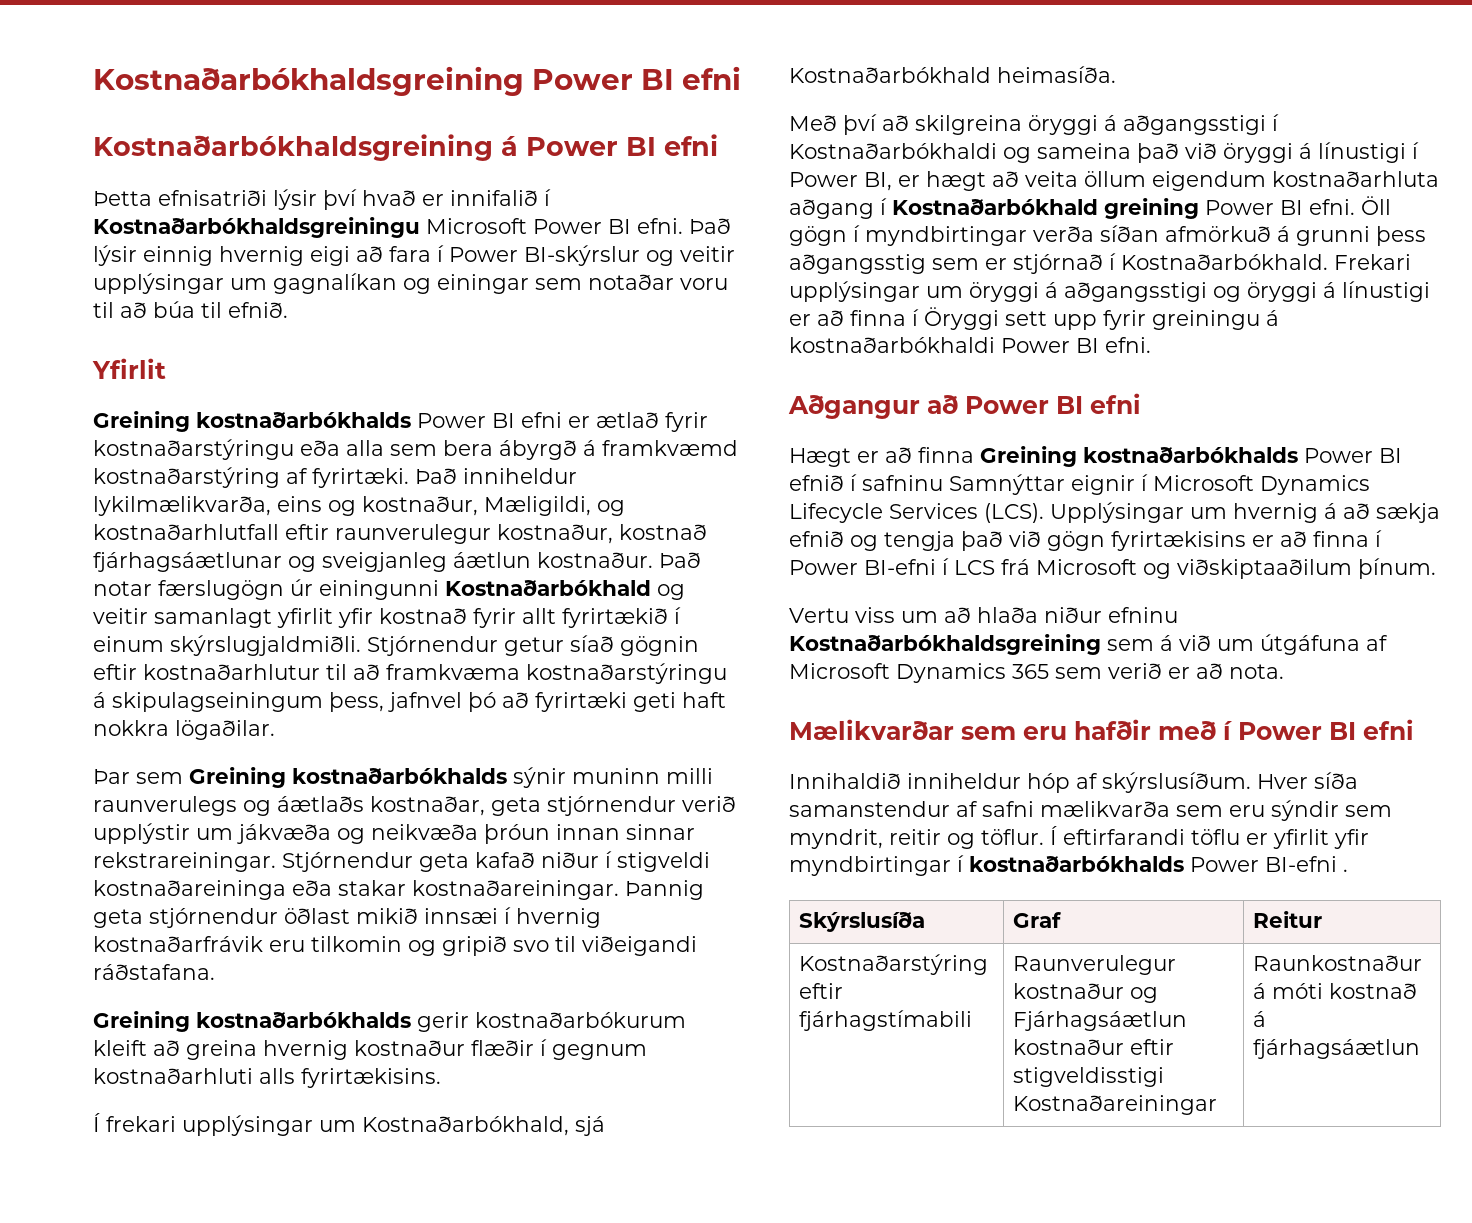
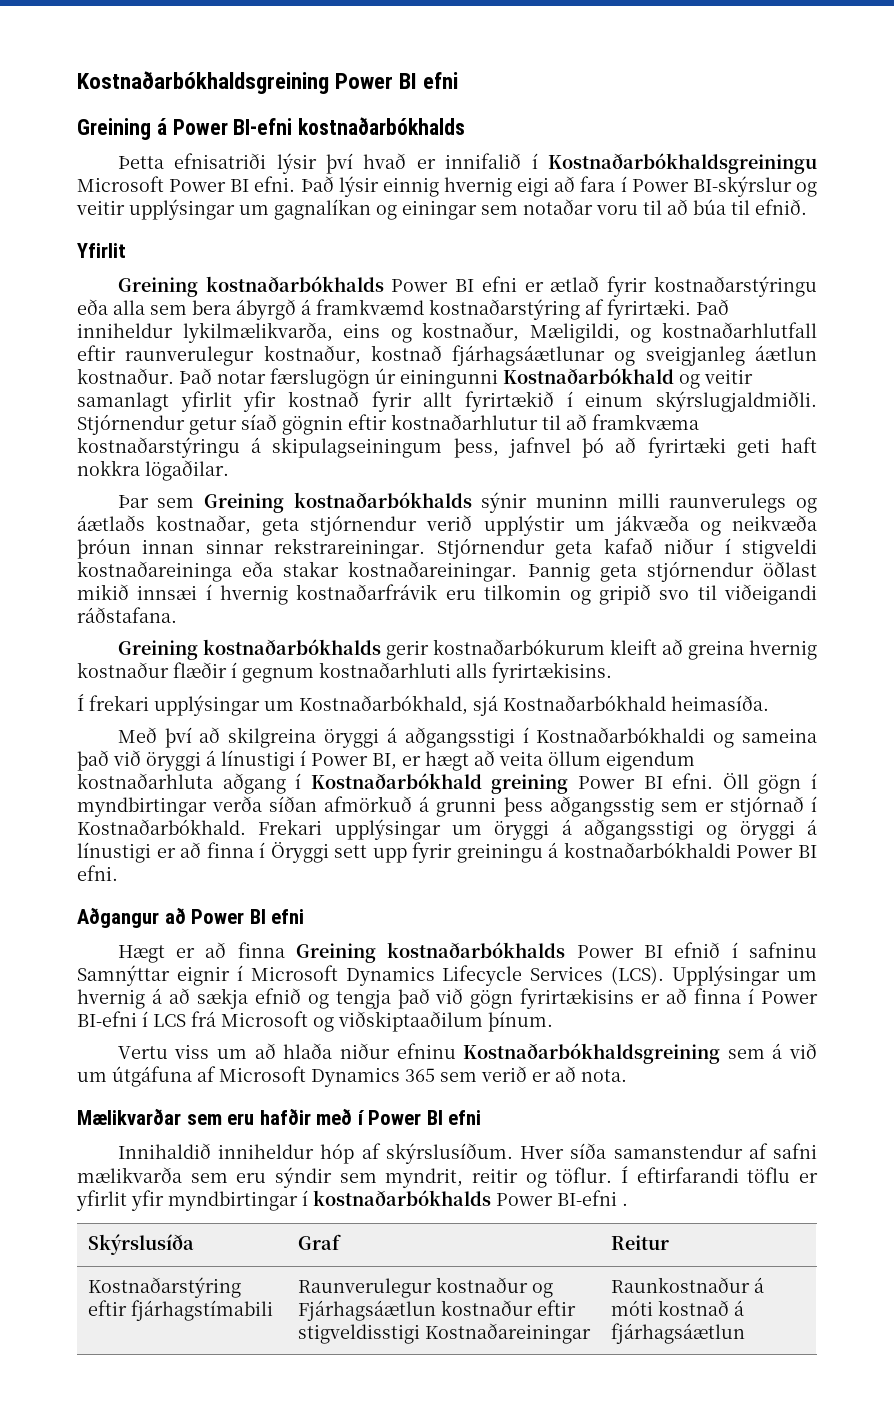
[93,134,493,161] Kostnaðarbókhaldsgreining -> [77,118,151,140] Greining
[626,134,718,156] BI efni -> [233,117,466,135] BI-efni kostnaðarbókhalds

